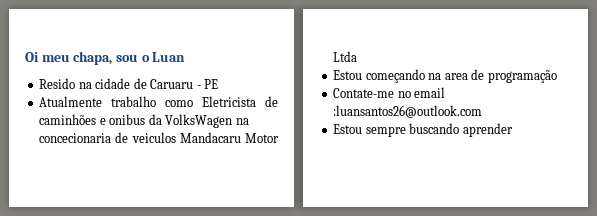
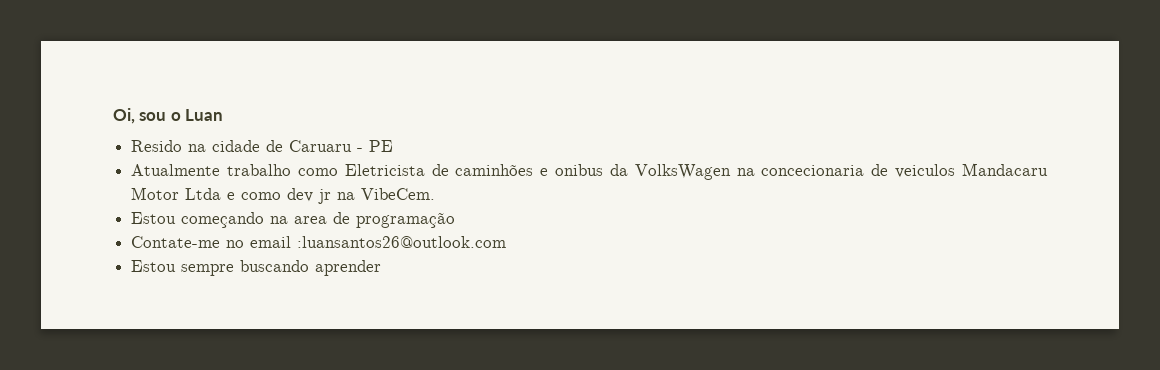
[25,51,113,65] Oi meu chapa, -> [113,108,135,124] Oi,
(358, 56) none -> [227,188,436,204] e como dev jr na VibeCem.

